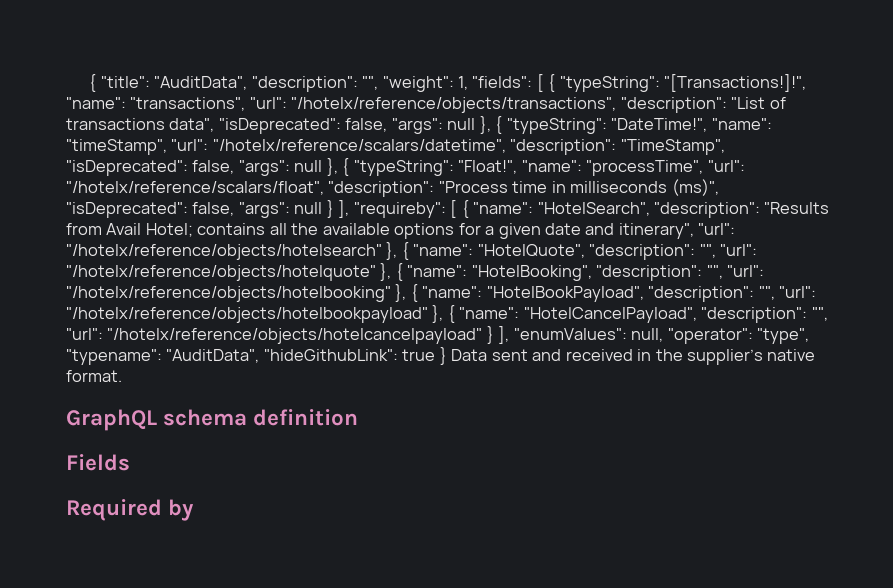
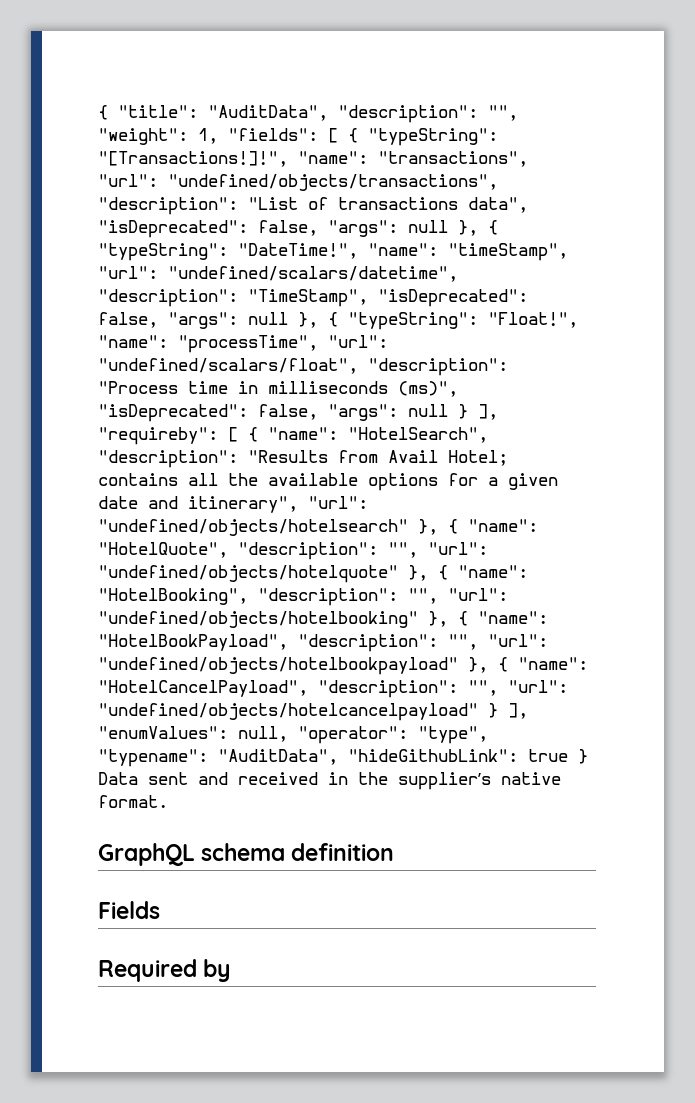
[291,97,617,113] "/hotelx/reference/objects/transactions", -> [168,174,498,191] "undefined/objects/transactions",
[212,139,506,153] "/hotelx/reference/scalars/datetime", -> [168,266,458,282] "undefined/scalars/datetime",
[66,181,324,195] "/hotelx/reference/scalars/float", -> [98,358,358,374] "undefined/scalars/float",
[66,244,382,260] "/hotelx/reference/objects/hotelsearch" -> [98,519,408,536] "undefined/objects/hotelsearch"
[66,265,376,281] "/hotelx/reference/objects/hotelquote" -> [98,565,398,583] "undefined/objects/hotelquote"
[66,286,391,302] "/hotelx/reference/objects/hotelbooking" -> [98,611,418,628] "undefined/objects/hotelbooking"
[66,307,428,323] "/hotelx/reference/objects/hotelbookpayload" -> [98,657,458,675] "undefined/objects/hotelbookpayload"
[107,328,483,344] "/hotelx/reference/objects/hotelcancelpayload" -> [98,703,478,721] "undefined/objects/hotelcancelpayload"

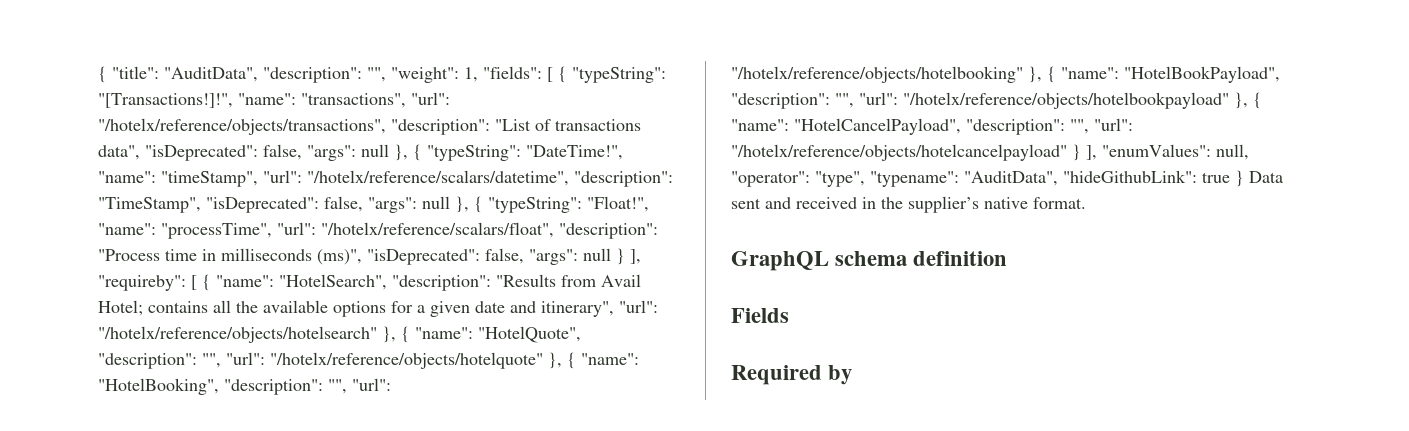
[168,174,498,191] "undefined/objects/transactions", -> [98,118,386,135] "/hotelx/reference/objects/transactions",
[168,266,458,282] "undefined/scalars/datetime", -> [307,170,569,186] "/hotelx/reference/scalars/datetime",
[98,358,358,374] "undefined/scalars/float", -> [321,222,554,238] "/hotelx/reference/scalars/float",
[98,519,408,536] "undefined/objects/hotelsearch" -> [98,326,377,343] "/hotelx/reference/objects/hotelsearch"
[98,565,398,583] "undefined/objects/hotelquote" -> [270,352,543,369] "/hotelx/reference/objects/hotelquote"
[98,611,418,628] "undefined/objects/hotelbooking" -> [731,66,1023,83] "/hotelx/reference/objects/hotelbooking"
[98,657,458,675] "undefined/objects/hotelbookpayload" -> [903,92,1229,109] "/hotelx/reference/objects/hotelbookpayload"
[98,703,478,721] "undefined/objects/hotelcancelpayload" -> [731,144,1067,161] "/hotelx/reference/objects/hotelcancelpayload"

